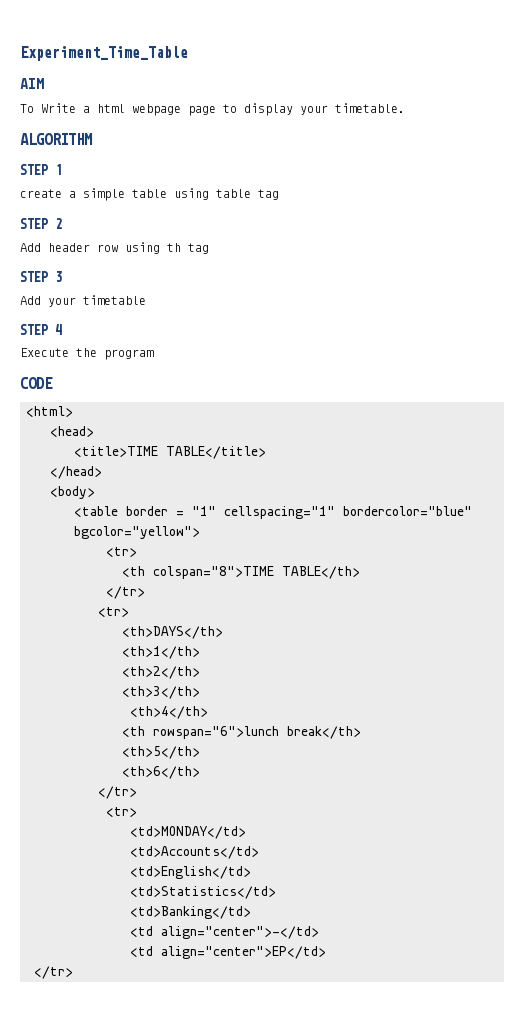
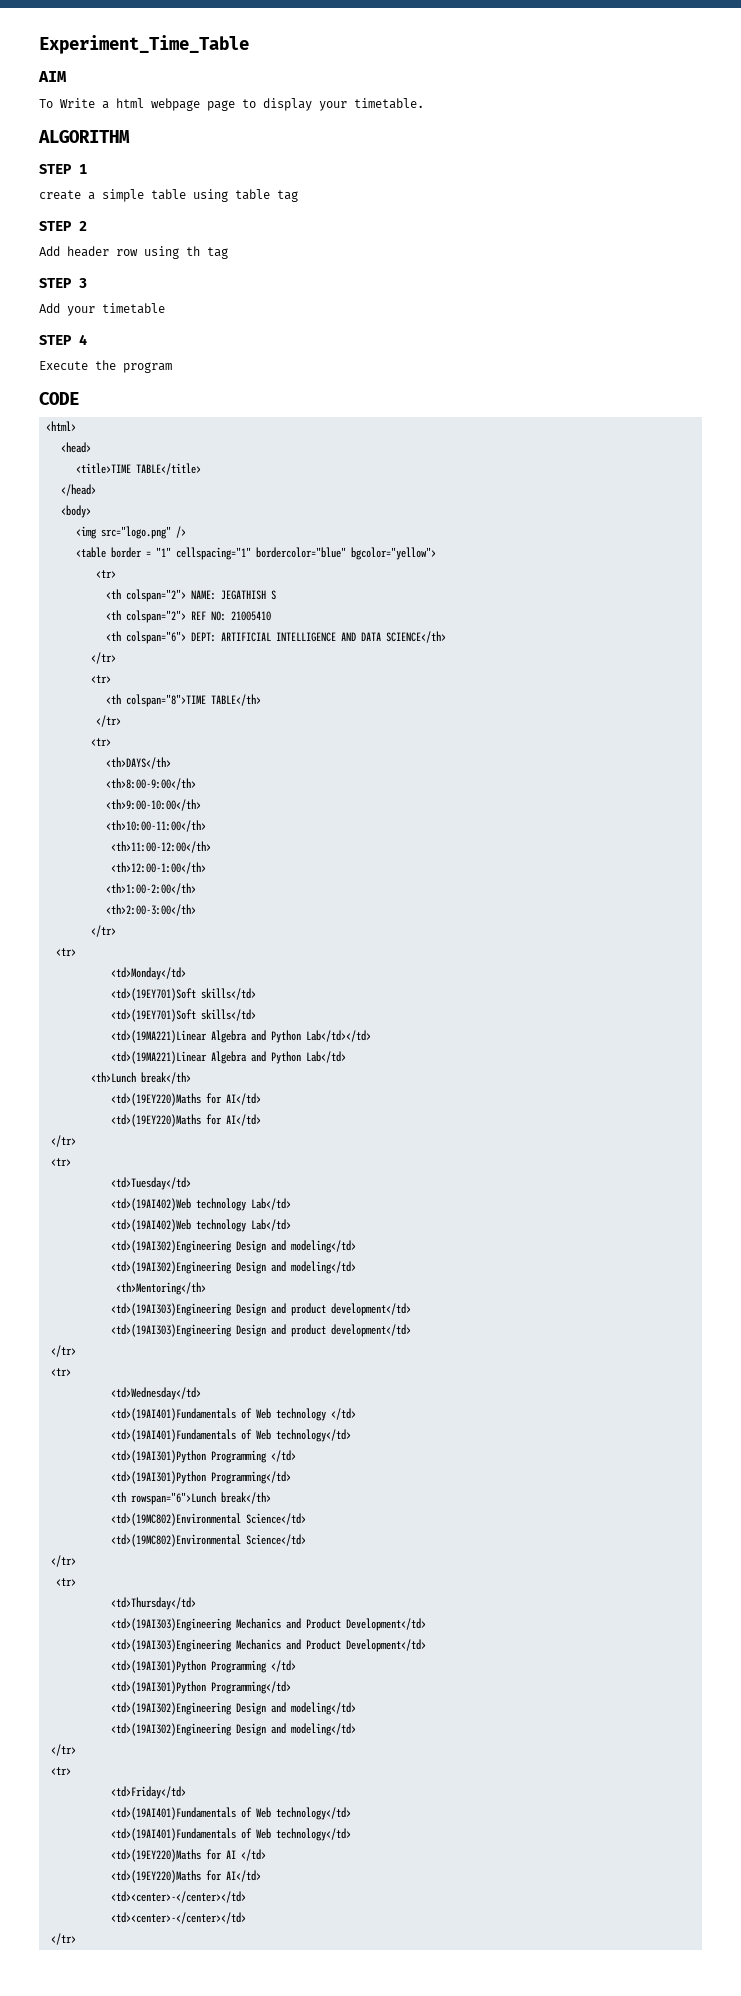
(95, 492) none -> [76,526,187,539] // <img src="logo.png" />
(137, 552) none -> [106,589,277,602] [106,610,272,623] [106,631,447,644] [91,652,117,664] [91,675,112,683] // <th colspan="2"> NAME: JEGATHISH S // <th colspan="2"> REF NO: 21005410 // <th colspan="6"> DEPT: ARTIFICIAL INTELLIGENCE AND DATA SCIENCE</th> // </tr> // <tr>
[122,646,200,659] [122,666,200,679] [122,686,200,699] [130,706,208,719] [122,726,361,739] [122,746,200,759] [122,766,200,779] [98,786,137,799] [106,807,137,817] [130,826,246,839] [130,846,259,859] [130,866,251,879] [130,886,276,899] [130,906,251,919] [130,926,319,939] [130,946,326,959] <th>1</th> // <th>2</th> // <th>3</th> // <th>4</th> // <th rowspan="6">lunch break</th> // <th>5</th> // <th>6</th> // </tr> // <tr> // <td>MONDAY</td> // <td>Accounts</td> // <td>English</td> // <td>Statistics</td> // <td>Banking</td> // <td align="center">-</td> // <td align="center">EP</td> -> [106,778,197,790] [106,799,202,811] [106,820,207,832] [111,841,212,853] [111,862,207,874] [106,883,197,895] [106,904,197,916] [91,925,117,937] [56,948,77,956] [111,967,187,980] [111,988,257,1001] [111,1009,257,1022] [111,1030,372,1043] [111,1051,347,1064] [91,1072,192,1084] [111,1093,262,1106] [111,1114,262,1127] [51,1135,77,1147] [51,1158,72,1166] [111,1177,192,1190] [111,1198,292,1211] [111,1219,292,1232] [111,1240,357,1253] [111,1261,357,1274] [116,1282,207,1295] [111,1303,412,1316] [111,1324,412,1337] [51,1345,77,1357] [51,1368,72,1376] [111,1387,202,1400] [111,1408,357,1421] [111,1429,352,1442] [111,1450,297,1463] [111,1471,292,1484] [111,1492,272,1505] [111,1513,307,1526] [111,1534,307,1547] [51,1555,77,1567] [56,1578,77,1586] [111,1597,197,1610] [111,1618,427,1631] [111,1639,427,1652] [111,1660,297,1673] [111,1681,292,1694] [111,1702,357,1715] [111,1723,357,1736] [51,1744,77,1756] [51,1767,72,1775] [111,1786,187,1799] [111,1807,352,1820] [111,1828,352,1841] [111,1849,267,1862] [111,1870,262,1883] [111,1891,247,1903] [111,1912,247,1924] <th>8:00-9:00</th> // <th>9:00-10:00</th> // <th>10:00-11:00</th> // <th>11:00-12:00</th> // <th>12:00-1:00</th> // <th>1:00-2:00</th> // <th>2:00-3:00</th> // </tr> // <tr> // <td>Monday</td> // <td>(19EY701)Soft skills</td> // <td>(19EY701)Soft skills</td> // <td>(19MA221)Linear Algebra and Python Lab</td></td> // <td>(19MA221)Linear Algebra and Python Lab</td> // <th>Lunch break</th> // <td>(19EY220)Maths for AI</td> // <td>(19EY220)Maths for AI</td> // </tr> // <tr> // <td>Tuesday</td> // <td>(19AI402)Web technology Lab</td> // <td>(19AI402)Web technology Lab</td> // <td>(19AI302)Engineering Design and modeling</td> // <td>(19AI302)Engineering Design and modeling</td> // <th>Mentoring</th> // <td>(19AI303)Engineering Design and product development</td> // <td>(19AI303)Engineering Design and product development</td> // </tr> // <tr> // <td>Wednesday</td> // <td>(19AI401)Fundamentals of Web technology </td> // <td>(19AI401)Fundamentals of Web technology</td> // <td>(19AI301)Python Programming </td> // <td>(19AI301)Python Programming</td> // <th rowspan="6">Lunch break</th> // <td>(19MC802)Environmental Science</td> // <td>(19MC802)Environmental Science</td> // </tr> // <tr> // <td>Thursday</td> // <td>(19AI303)Engineering Mechanics and Product Development</td> // <td>(19AI303)Engineering Mechanics and Product Development</td> // <td>(19AI301)Python Programming </td> // <td>(19AI301)Python Programming</td> // <td>(19AI302)Engineering Design and modeling</td> // <td>(19AI302)Engineering Design and modeling</td> // </tr> // <tr> // <td>Friday</td> // <td>(19AI401)Fundamentals of Web technology</td> // <td>(19AI401)Fundamentals of Web technology</td> // <td>(19EY220)Maths for AI </td> // <td>(19EY220)Maths for AI</td> // <td><center>-</center></td> // <td><center>-</center></td>

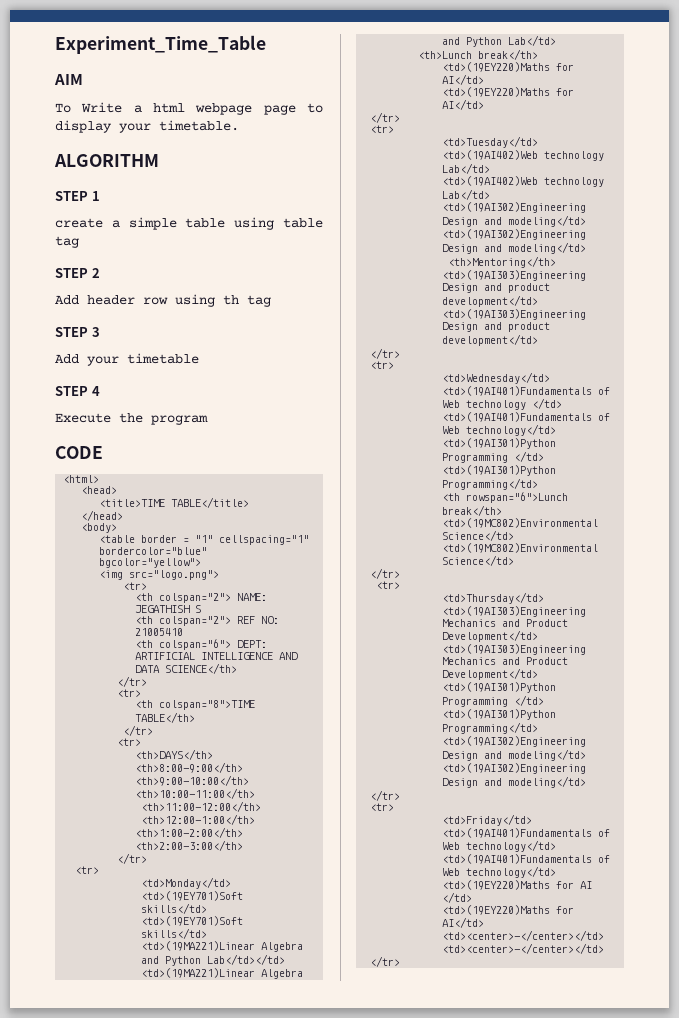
[76,526,187,539] // <img src="logo.png" /> -> (118, 528) none
(437, 553) none -> [99,570,220,580] // <img src="logo.png">

